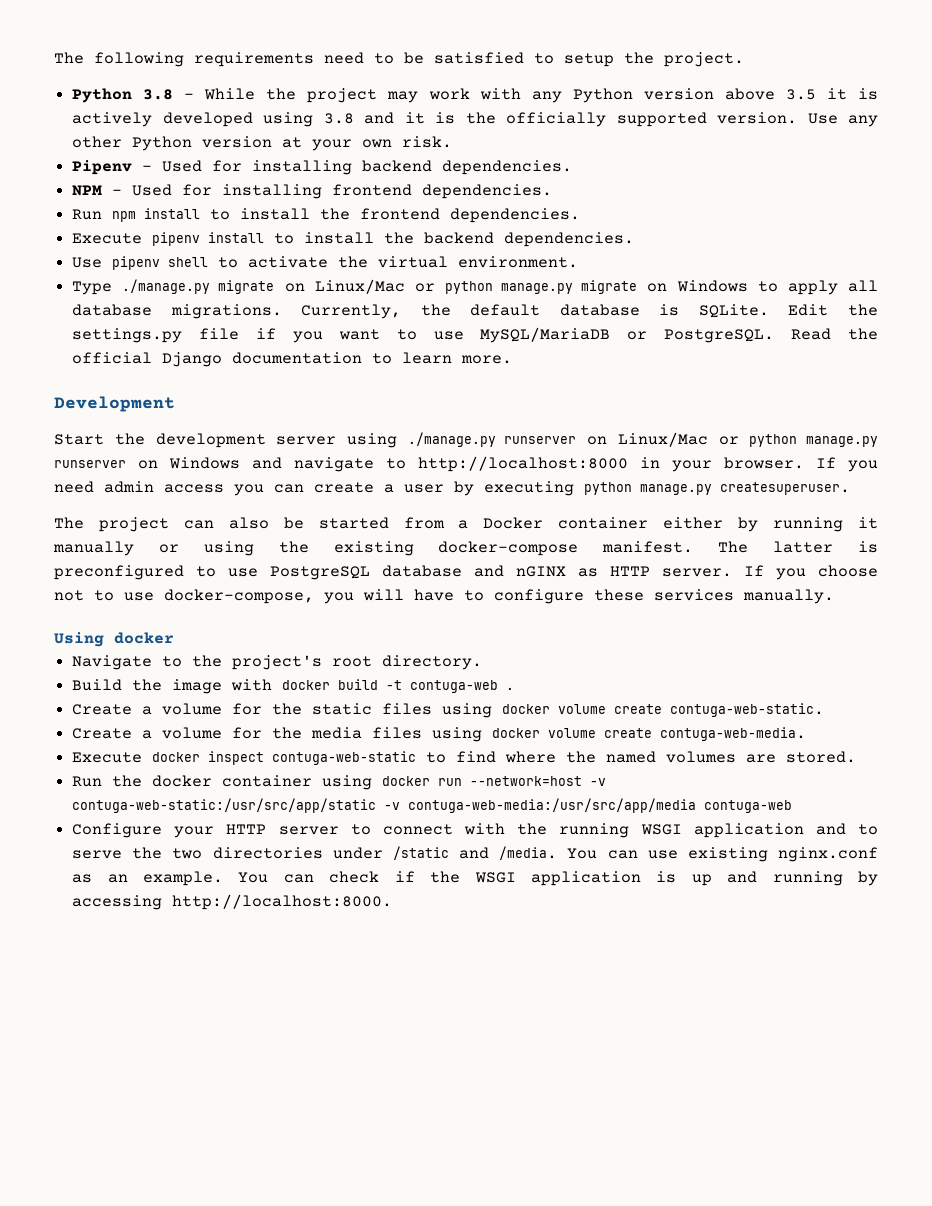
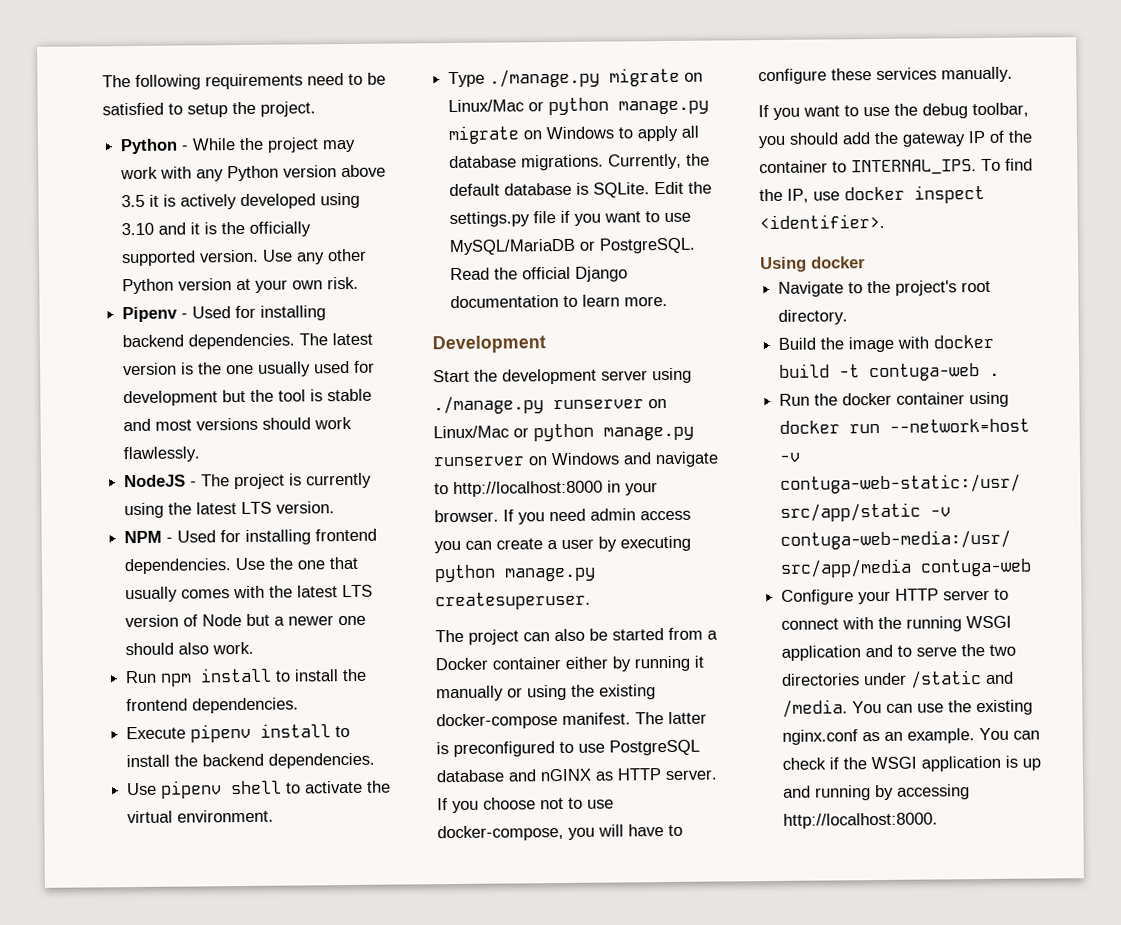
[143,89,174,100] 3.8 -> (179, 146) none
[323,113,354,124] 3.8 -> [121,222,155,236] 3.10
(573, 167) none -> [299,332,374,346] [123,360,376,377] [123,388,373,407] [123,416,353,432] [123,446,201,463] [124,472,373,490] [124,501,336,519] The latest version is the one usually used for development but the tool is stable and most versions should work flawlessly. // NodeJS - The project is currently using the latest LTS version.
(553, 191) none -> [235,556,359,571] [125,584,374,603] [125,613,367,628] [125,641,255,656] Use the one that usually comes with the latest LTS version of Node but a newer one should also work.
(834, 596) none -> [758,102,1029,120] [758,130,1033,149] [759,158,1033,176] [759,184,985,204] [759,213,885,230] // If you want to use the debug toolbar, you should add the gateway IP of the container to INTERNAL_IPS. To find the IP, use docker inspect <identifier>.
[72,703,825,718] [72,727,807,742] [72,751,857,765] // Create a volume for the static files using docker volume create contuga-web-static. // Create a volume for the media files using docker volume create contuga-web-media. // Execute docker inspect contuga-web-static to find where the named volumes are stored. -> (1001, 374) none
(678, 854) none -> [948,700,973,713] the

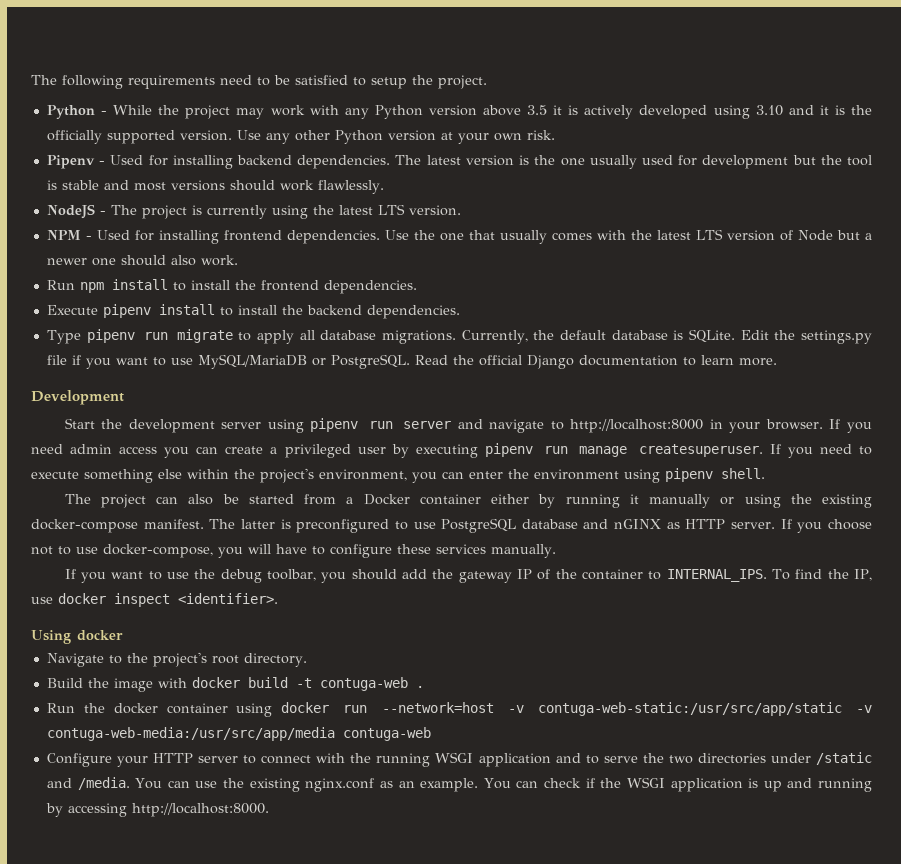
[127,780,392,799] [127,809,275,824] [448,67,704,88] [448,97,710,116] [448,125,615,145] Use pipenv shell to activate the virtual environment. // Type ./manage.py migrate on Linux/Mac or python manage.py migrate on Windows -> [46,329,233,344] Type pipenv run migrate
[433,395,667,415] [433,423,694,442] [433,452,620,467] ./manage.py runserver on Linux/Mac or python manage.py runserver on Windows -> [310,418,452,432] pipenv run server
(558, 545) none -> [284,444,351,458] privileged
[434,564,596,583] [435,591,591,611] python manage.py createsuperuser. -> [484,443,872,458] [31,468,765,483] pipenv run manage createsuperuser. If you need to execute something else within the project's environment, you can enter the environment using pipenv shell.

